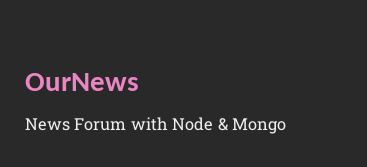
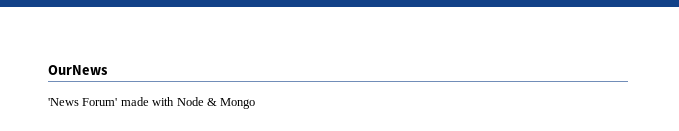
[25,118,127,131] News Forum -> [48,97,149,106] 'News Forum' made

